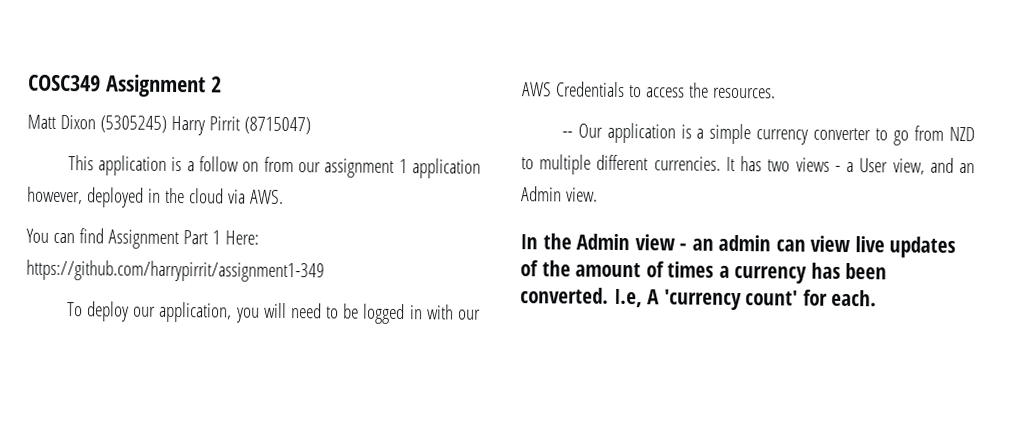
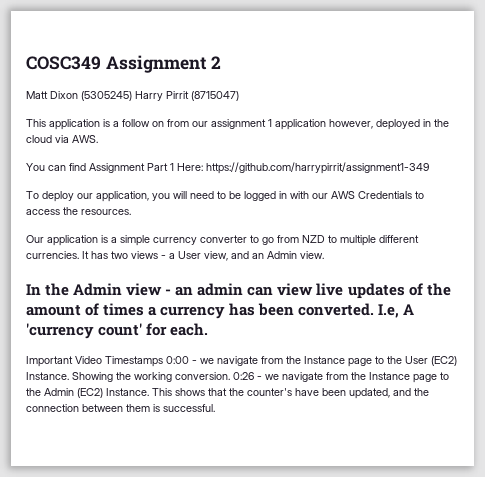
[561,131,573,138] -- -> (131, 212) none
(878, 298) none -> [26,356,457,367] [26,372,449,383] [26,388,429,399] [26,404,215,412] // Important Video Timestamps 0:00 - we navigate from the Instance page to the User (EC2) Instance. Showing the working conversion. 0:26 - we navigate from the Instance page to the Admin (EC2) Instance. This shows that the counter's have been updated, and the connection between them is successful.

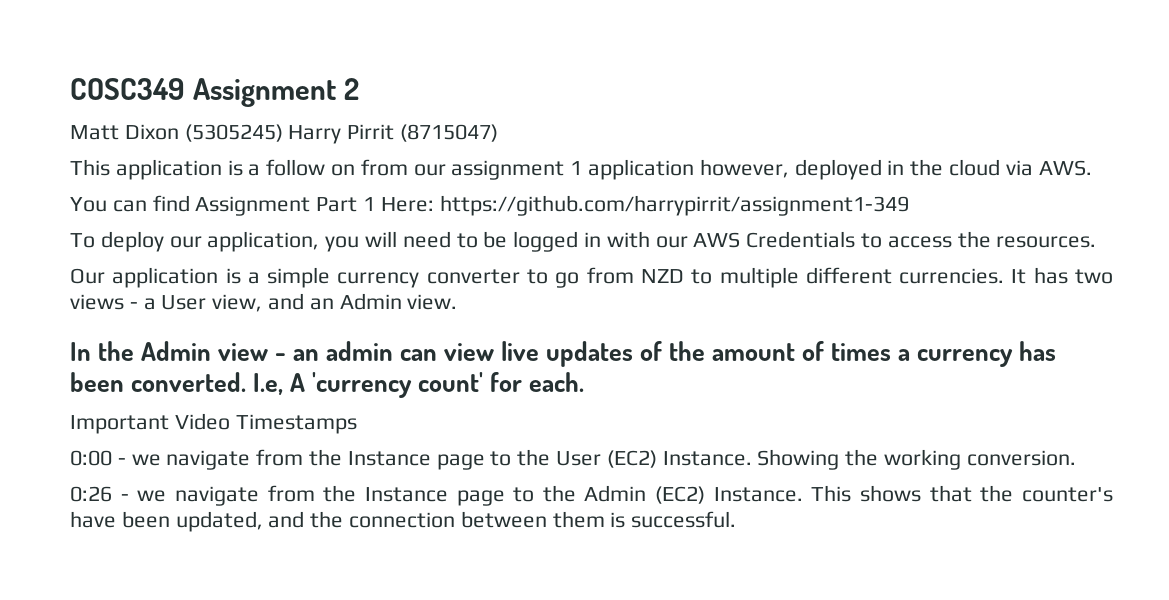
(163, 361) none -> (357, 424) //
(230, 376) none -> (1076, 458) //

